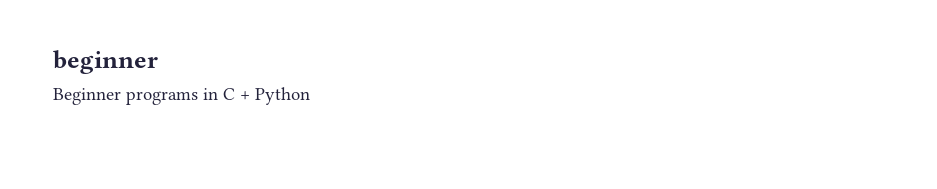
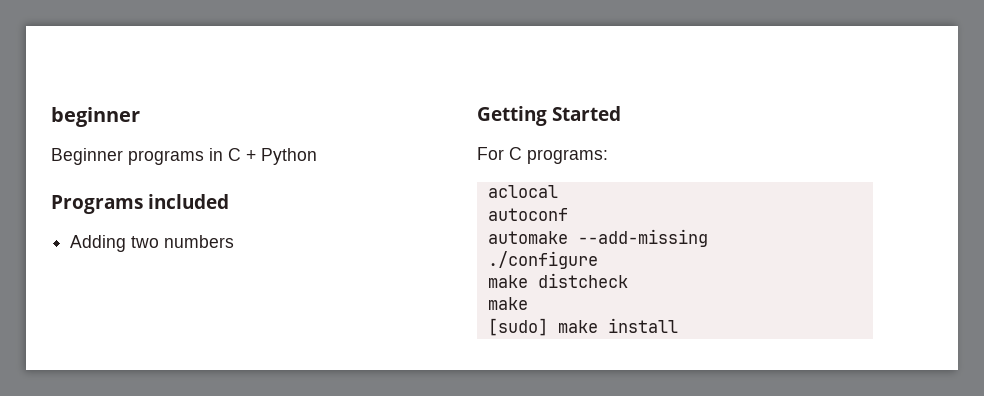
(310, 96) none -> [51,194,230,214] [70,235,235,252] [477,106,622,126] [477,147,608,164] [487,185,558,198] [487,208,568,221] [487,229,708,247] [487,251,598,269] [487,273,628,288] [487,297,528,310] [487,318,678,336] // Programs included // Adding two numbers // Getting Started // For C programs: // aclocal // autoconf // automake --add-missing // ./configure // make distcheck // make // [sudo] make install

